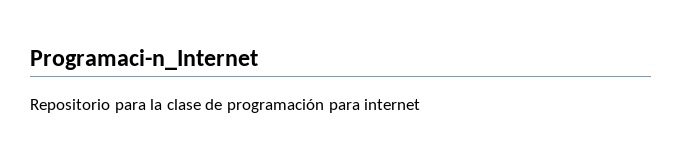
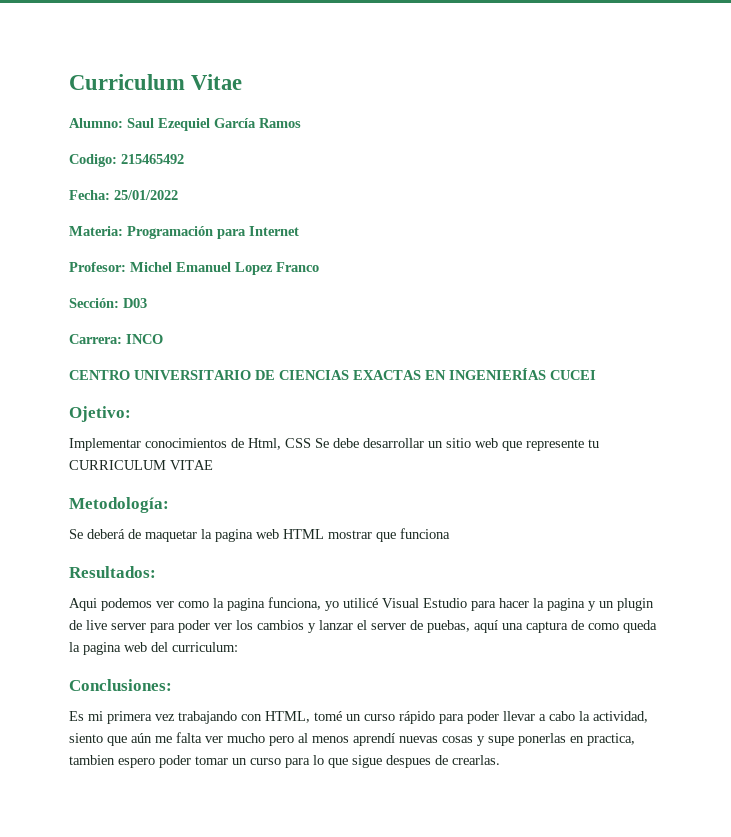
[30,49,258,70] [30,99,421,113] Programaci-n_Internet // Repositorio para la clase de programación para internet -> [69,74,243,90] [69,118,301,131] [69,154,184,167] [69,190,178,200] [69,226,299,239] [69,262,319,275] [69,298,147,308] [69,334,163,344] [69,368,596,380] [69,406,131,422] [69,438,599,451] [69,460,213,470] [69,497,169,513] [69,528,450,542] [69,566,156,578] [69,597,654,611] [69,620,657,633] [69,642,238,655] [69,679,172,691] [69,711,648,724] [69,732,635,746] [69,755,500,768] Curriculum Vitae // Alumno: Saul Ezequiel García Ramos // Codigo: 215465492 // Fecha: 25/01/2022 // Materia: Programación para Internet // Profesor: Michel Emanuel Lopez Franco // Sección: D03 // Carrera: INCO // CENTRO UNIVERSITARIO DE CIENCIAS EXACTAS EN INGENIERÍAS CUCEI // Ojetivo: // Implementar conocimientos de Html, CSS Se debe desarrollar un sitio web que represente tu CURRICULUM VITAE // Metodología: // Se deberá de maquetar la pagina web HTML mostrar que funciona // Resultados: // Aqui podemos ver como la pagina funciona, yo utilicé Visual Estudio para hacer la pagina y un plugin de live server para poder ver los cambios y lanzar el server de puebas, aquí una captura de como queda la pagina web del curriculum: // Conclusiones: // Es mi primera vez trabajando con HTML, tomé un curso rápido para poder llevar a cabo la actividad, siento que aún me falta ver mucho pero al menos aprendí nuevas cosas y supe ponerlas en practica, tambien espero poder tomar un curso para lo que sigue despues de crearlas.

